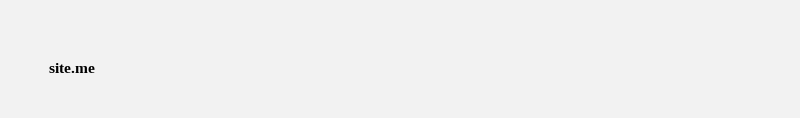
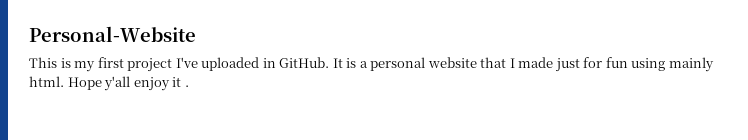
[49,63,95,73] site.me -> [29,26,196,42] [29,57,714,72] [29,76,189,91] Personal-Website // This is my first project I've uploaded in GitHub. It is a personal website that I made just for fun using mainly html. Hope y'all enjoy it .

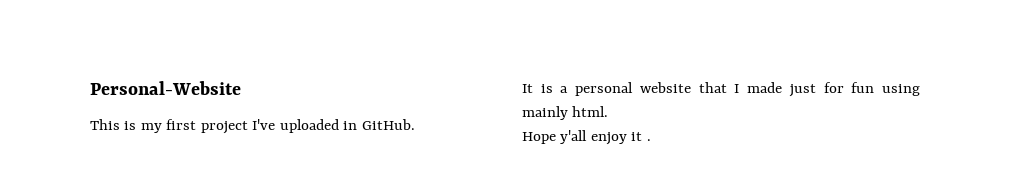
(330, 62) none -> (415, 124) //
(64, 81) none -> (609, 111) //

